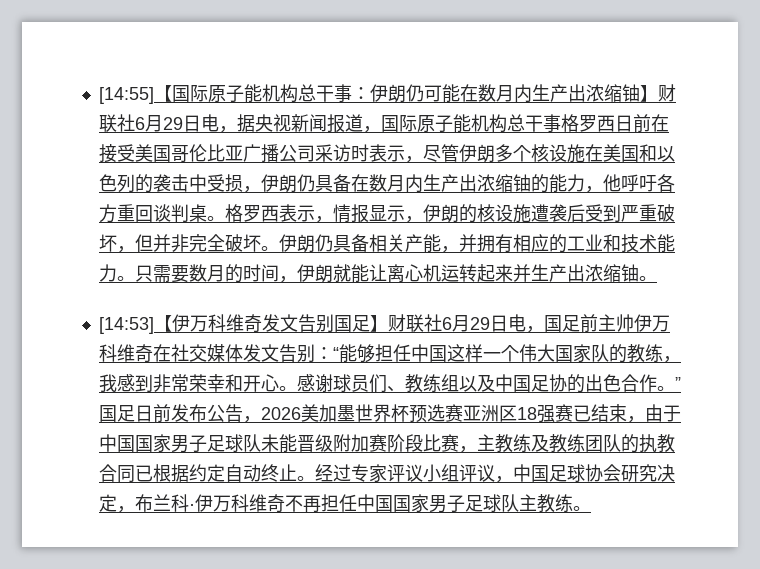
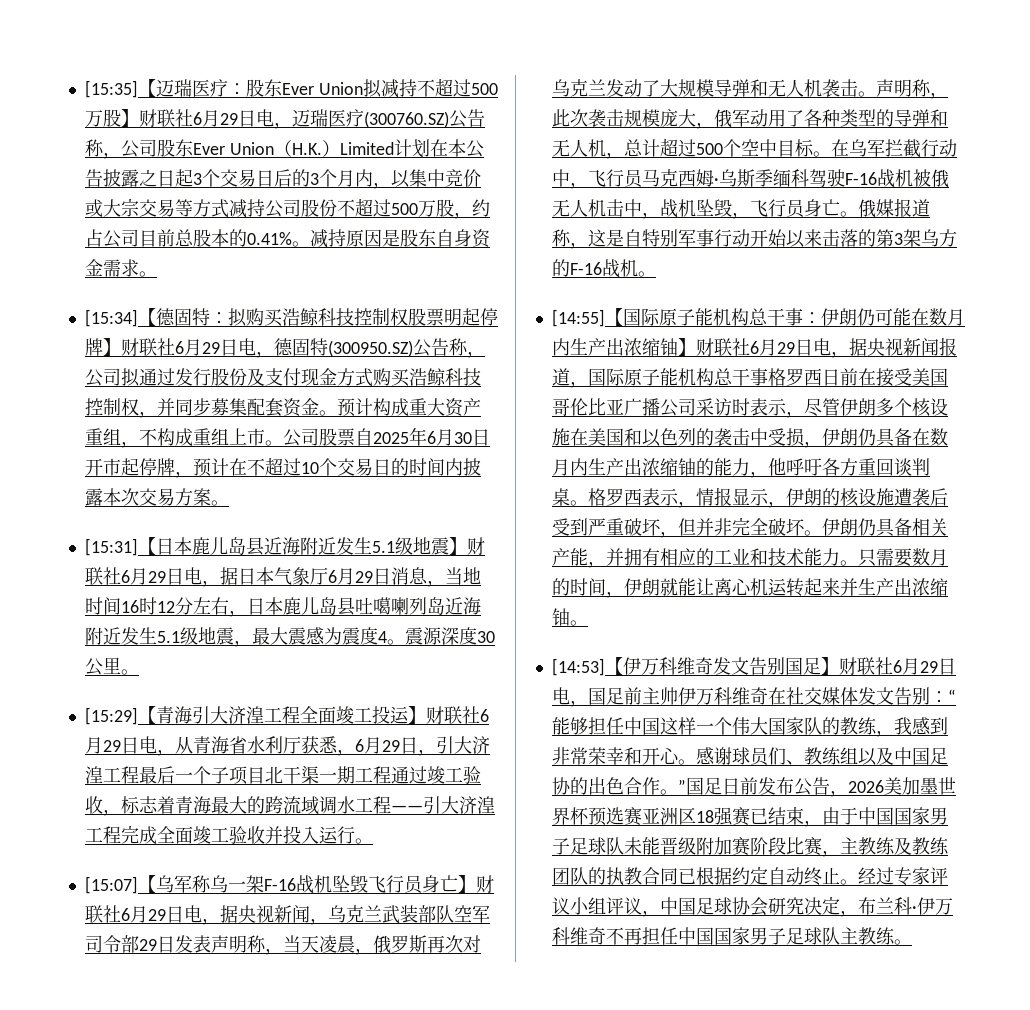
(98, 95) none -> [84,78,498,98] [84,109,485,129] [84,139,484,159] [84,169,481,189] [84,198,490,219] [84,229,491,248] [84,259,157,277] [84,308,498,327] [84,338,485,358] [84,368,481,387] [84,398,481,418] [84,427,490,448] [84,457,481,478] [84,488,229,506] [84,537,485,556] [84,567,481,587] [84,597,481,617] [84,627,495,647] [84,657,139,676] [84,706,489,725] [84,736,490,756] [84,766,481,785] [84,796,495,816] [84,825,373,844] [84,875,494,894] [84,905,490,925] [84,935,481,955] [551,79,948,99] [551,109,948,129] [551,138,957,159] [551,169,949,189] [551,198,930,219] [551,229,957,249] [551,259,656,278] [15:35]【迈瑞医疗：股东Ever Union拟减持不超过500万股】财联社6月29日电，迈瑞医疗(300760.SZ)公告称，公司股东Ever Union（H.K.）Limited计划在本公告披露之日起3个交易日后的3个月内，以集中竞价或大宗交易等方式减持公司股份不超过500万股，约占公司目前总股本的0.41%。减持原因是股东自身资金需求。 // [15:34]【德固特：拟购买浩鲸科技控制权股票明起停牌】财联社6月29日电，德固特(300950.SZ)公告称，公司拟通过发行股份及支付现金方式购买浩鲸科技控制权，并同步募集配套资金。预计构成重大资产重组，不构成重组上市。公司股票自2025年6月30日开市起停牌，预计在不超过10个交易日的时间内披露本次交易方案。 // [15:31]【日本鹿儿岛县近海附近发生5.1级地震】财联社6月29日电，据日本气象厅6月29日消息，当地时间16时12分左右，日本鹿儿岛县吐噶喇列岛近海附近发生5.1级地震，最大震感为震度4。震源深度30公里。 // [15:29]【青海引大济湟工程全面竣工投运】财联社6月29日电，从青海省水利厅获悉，6月29日，引大济湟工程最后一个子项目北干渠一期工程通过竣工验收，标志着青海最大的跨流域调水工程——引大济湟工程完成全面竣工验收并投入运行。 // [15:07]【乌军称乌一架F-16战机坠毁飞行员身亡】财联社6月29日电，据央视新闻，乌克兰武装部队空军司令部29日发表声明称，当天凌晨，俄罗斯再次对乌克兰发动了大规模导弹和无人机袭击。声明称，此次袭击规模庞大，俄军动用了各种类型的导弹和无人机，总计超过500个空中目标。在乌军拦截行动中，飞行员马克西姆·乌斯季缅科驾驶F-16战机被俄无人机击中，战机坠毁，飞行员身亡。俄媒报道称，这是自特别军事行动开始以来击落的第3架乌方的F-16战机。 //

